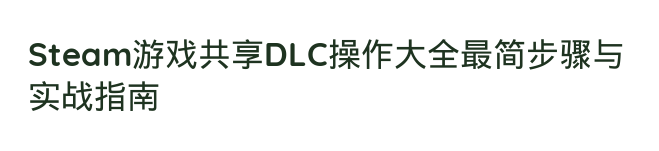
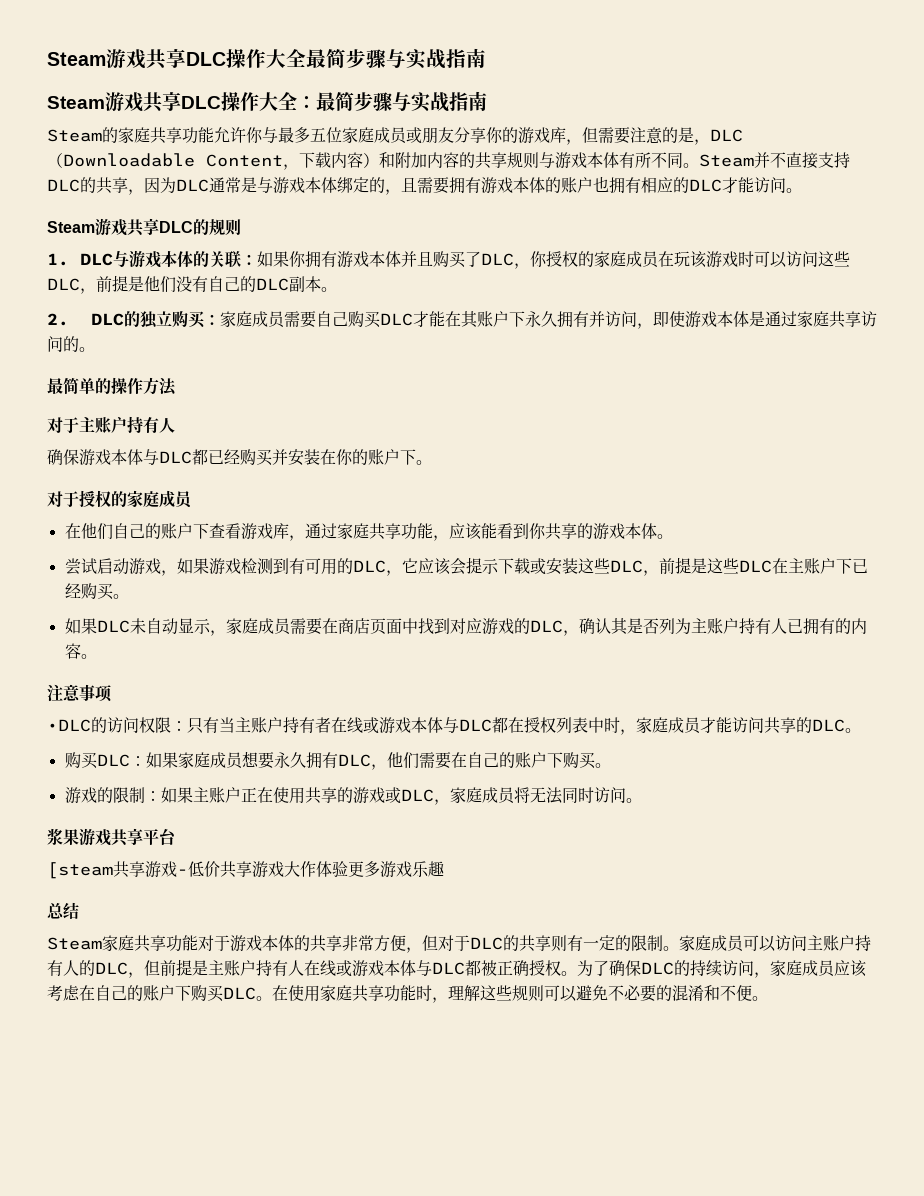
(160, 96) none -> [47,91,487,112] [47,127,743,145] [47,152,850,170] [47,176,802,195] [47,218,241,236] [47,250,850,269] [47,275,337,294] [47,311,877,329] [47,336,95,352] [47,377,177,396] [47,416,175,433] [47,449,432,466] [47,490,194,509] [64,523,673,541] [64,557,868,576] [64,583,129,600] [64,618,867,636] [64,643,97,659] [47,684,112,702] [47,717,861,735] [64,751,611,770] [64,787,642,805] [47,828,176,846] [47,861,444,879] [47,902,79,920] [47,935,871,953] [47,959,867,978] [47,985,768,1003] // Steam游戏共享DLC操作大全：最简步骤与实战指南 // Steam的家庭共享功能允许你与最多五位家庭成员或朋友分享你的游戏库，但需要注意的是，DLC（Downloadable Content，下载内容）和附加内容的共享规则与游戏本体有所不同。Steam并不直接支持DLC的共享，因为DLC通常是与游戏本体绑定的，且需要拥有游戏本体的账户也拥有相应的DLC才能访问。 // Steam游戏共享DLC的规则 // 1. DLC与游戏本体的关联：如果你拥有游戏本体并且购买了DLC，你授权的家庭成员在玩该游戏时可以访问这些DLC，前提是他们没有自己的DLC副本。 // 2. DLC的独立购买：家庭成员需要自己购买DLC才能在其账户下永久拥有并访问，即使游戏本体是通过家庭共享访问的。 // 最简单的操作方法 // 对于主账户持有人 // 确保游戏本体与DLC都已经购买并安装在你的账户下。 // 对于授权的家庭成员 // 在他们自己的账户下查看游戏库，通过家庭共享功能，应该能看到你共享的游戏本体。 // 尝试启动游戏，如果游戏检测到有可用的DLC，它应该会提示下载或安装这些DLC，前提是这些DLC在主账户下已经购买。 // 如果DLC未自动显示，家庭成员需要在商店页面中找到对应游戏的DLC，确认其是否列为主账户持有人已拥有的内容。 // 注意事项 // •DLC的访问权限：只有当主账户持有者在线或游戏本体与DLC都在授权列表中时，家庭成员才能访问共享的DLC。 // 购买DLC：如果家庭成员想要永久拥有DLC，他们需要在自己的账户下购买。 // 游戏的限制：如果主账户正在使用共享的游戏或DLC，家庭成员将无法同时访问。 // 浆果游戏共享平台 // [steam共享游戏-低价共享游戏大作体验更多游戏乐趣 // 总结 // Steam家庭共享功能对于游戏本体的共享非常方便，但对于DLC的共享则有一定的限制。家庭成员可以访问主账户持有人的DLC，但前提是主账户持有人在线或游戏本体与DLC都被正确授权。为了确保DLC的持续访问，家庭成员应该考虑在自己的账户下购买DLC。在使用家庭共享功能时，理解这些规则可以避免不必要的混淆和不便。

